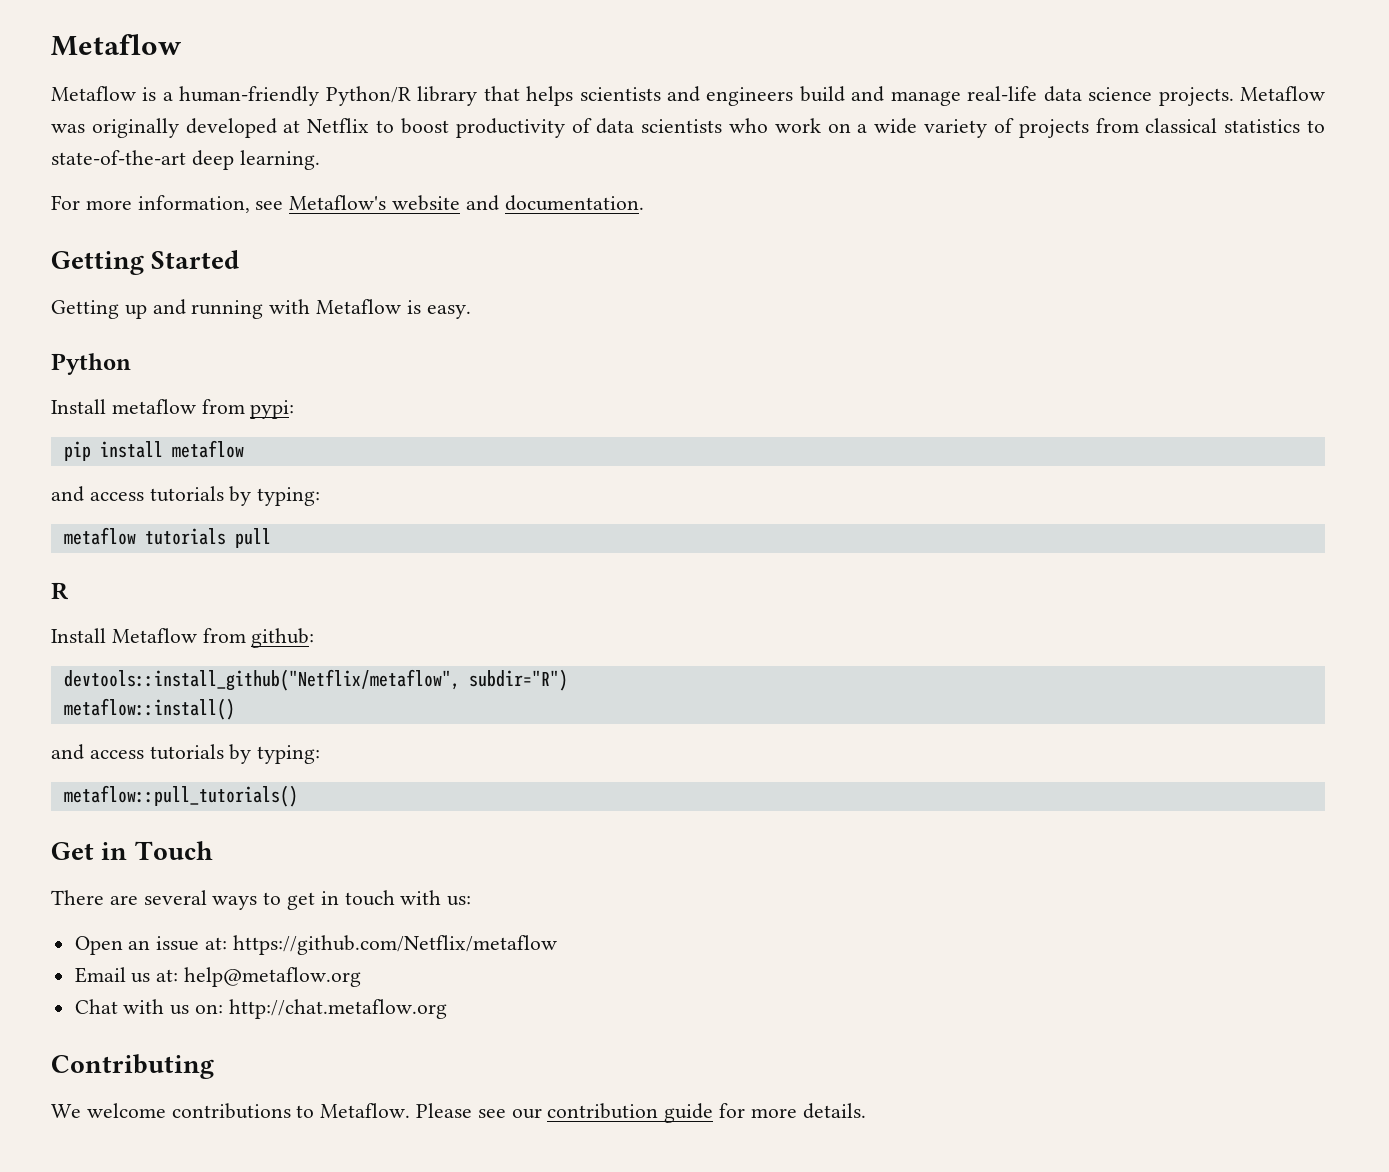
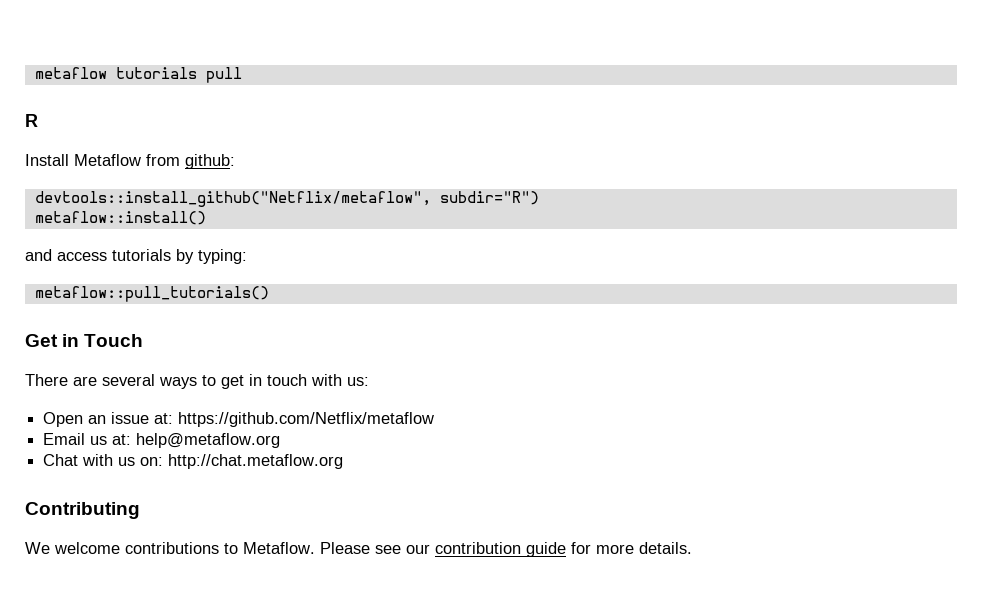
[51,34,182,56] [51,86,1325,106] [51,118,1326,138] [51,150,320,170] [51,195,644,213] [51,250,240,275] [51,299,471,319] [51,353,131,375] [51,399,295,419] [63,440,244,461] [51,486,321,506] Metaflow // Metaflow is a human-friendly Python/R library that helps scientists and engineers build and manage real-life data science projects. Metaflow was originally developed at Netflix to boost productivity of data scientists who work on a wide variety of projects from classical statistics to state-of-the-art deep learning. // For more information, see Metaflow's website and documentation. // Getting Started // Getting up and running with Metaflow is easy. // Python // Install metaflow from pypi: // pip install metaflow // and access tutorials by typing: // -> (34, 73) none

